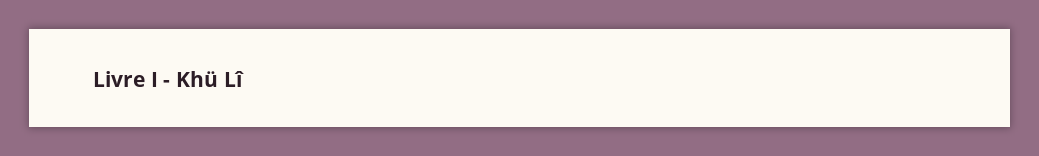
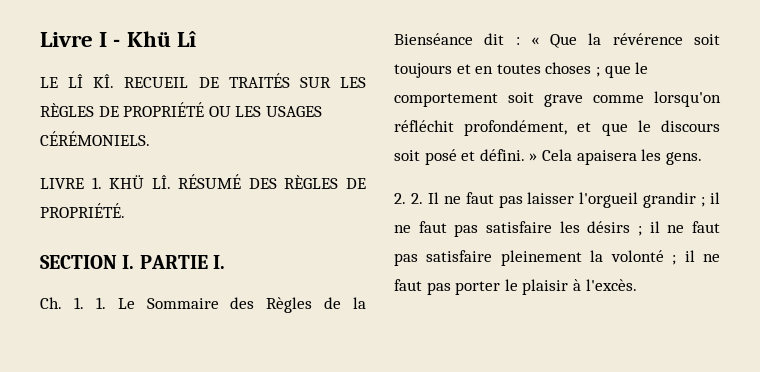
(244, 79) none -> [40,73,366,88] [40,102,322,117] [40,131,150,146] [40,174,366,189] [40,203,125,218] [40,255,226,269] [40,297,366,313] [394,33,720,48] [394,62,649,78] [394,91,721,107] [394,120,720,136] [394,149,702,165] [394,192,720,208] [394,221,720,237] [394,250,720,266] [394,279,637,295] // LE LÎ KÎ. RECUEIL DE TRAITÉS SUR LES RÈGLES DE PROPRIÉTÉ OU LES USAGES CÉRÉMONIELS. // LIVRE 1. KHÜ LÎ. RÉSUMÉ DES RÈGLES DE PROPRIÉTÉ. // SECTION I. PARTIE I. // Ch. 1. 1. Le Sommaire des Règles de la Bienséance dit : « Que la révérence soit toujours et en toutes choses ; que le comportement soit grave comme lorsqu'on réfléchit profondément, et que le discours soit posé et défini. » Cela apaisera les gens. // 2. 2. Il ne faut pas laisser l'orgueil grandir ; il ne faut pas satisfaire les désirs ; il ne faut pas satisfaire pleinement la volonté ; il ne faut pas porter le plaisir à l'excès.

